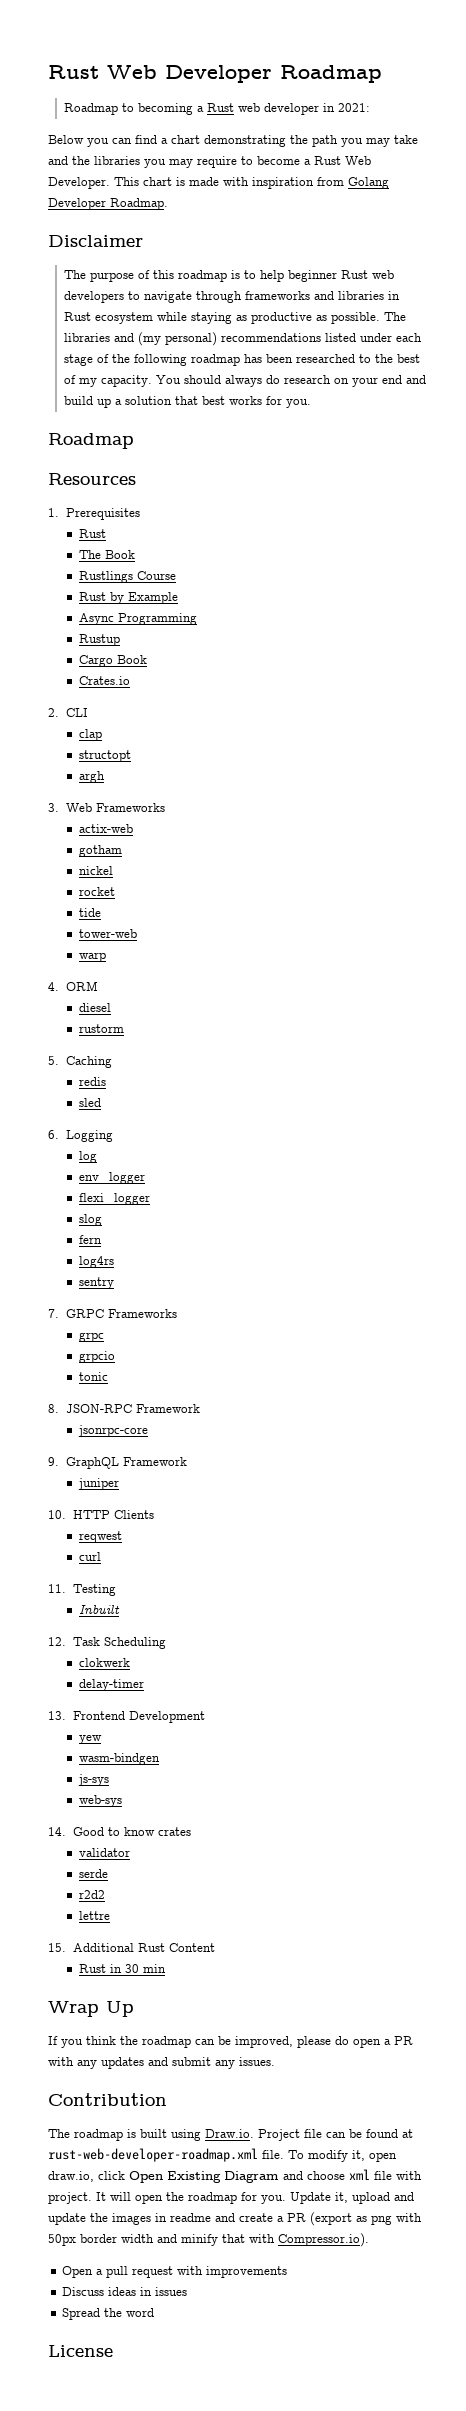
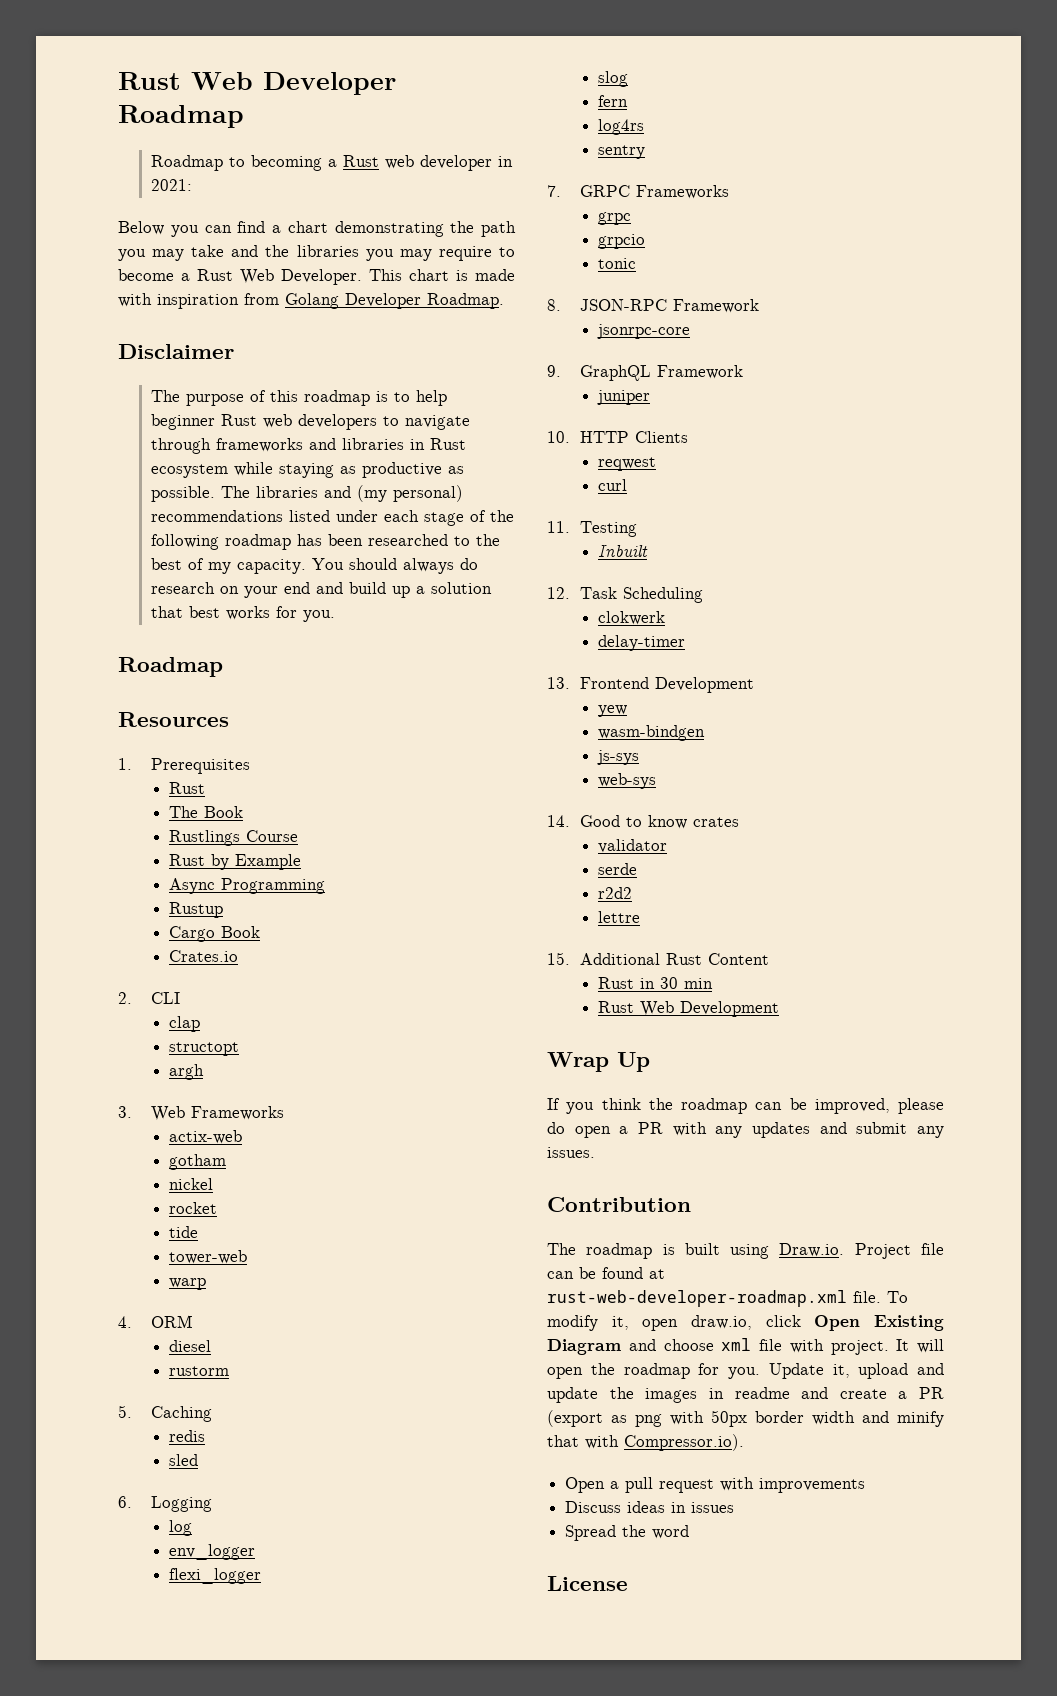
(166, 1968) none -> [597,1001,779,1017] // Rust Web Development

